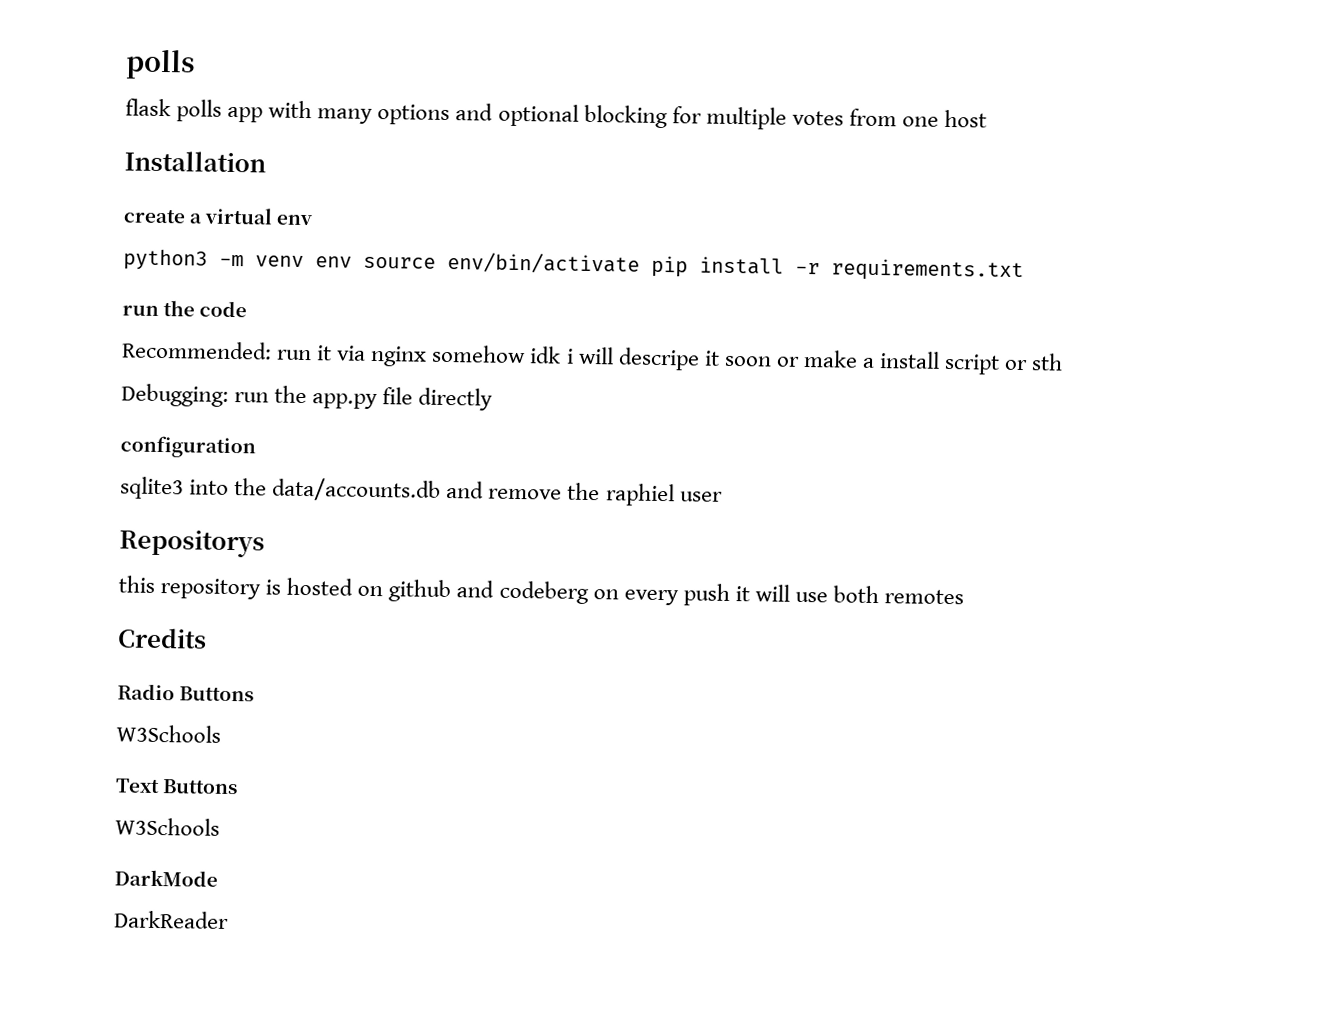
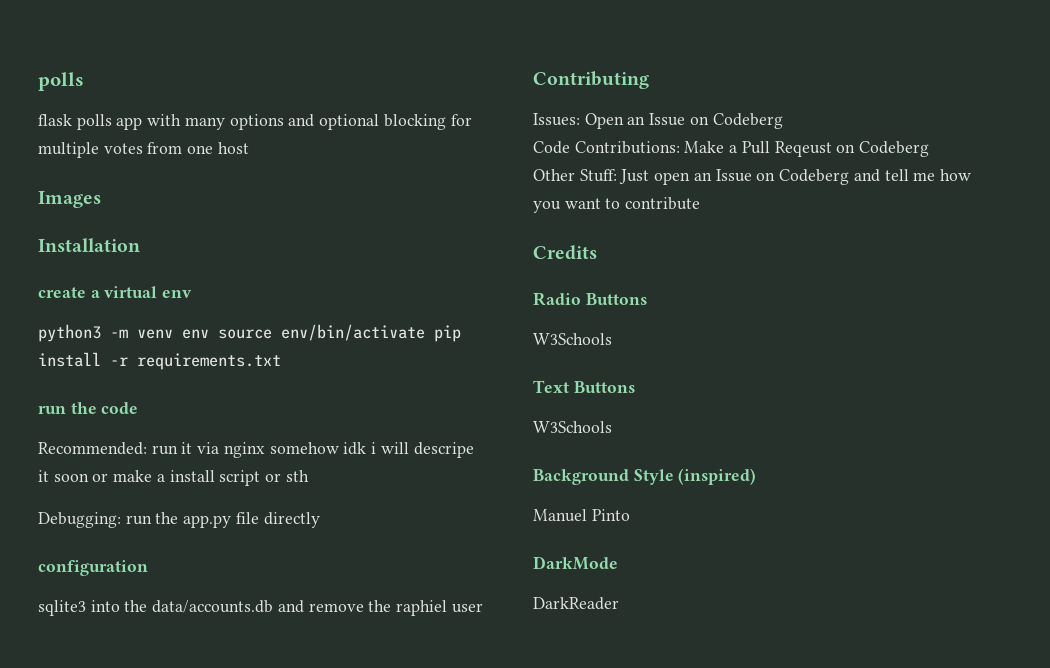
(988, 118) none -> [38,191,101,208] // Images
[119,529,265,558] [118,575,965,606] Repositorys // this repository is hosted on github and codeberg on every push it will use both remotes -> [533,71,649,89] [533,113,783,129] [533,141,930,157] [533,169,971,185] [533,197,701,213] Contributing // Issues: Open an Issue on Codeberg // Code Contributions: Make a Pull Reqeust on Codeberg // Other Stuff: Just open an Issue on Codeberg and tell me how you want to contribute
(220, 826) none -> [533,468,757,485] [533,509,630,522] // Background Style (inspired) // Manuel Pinto

